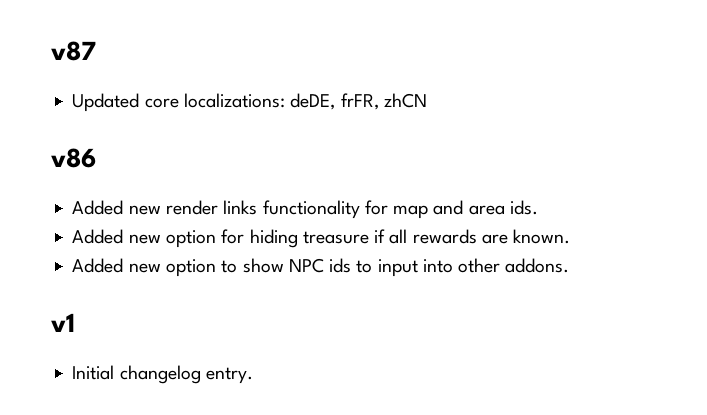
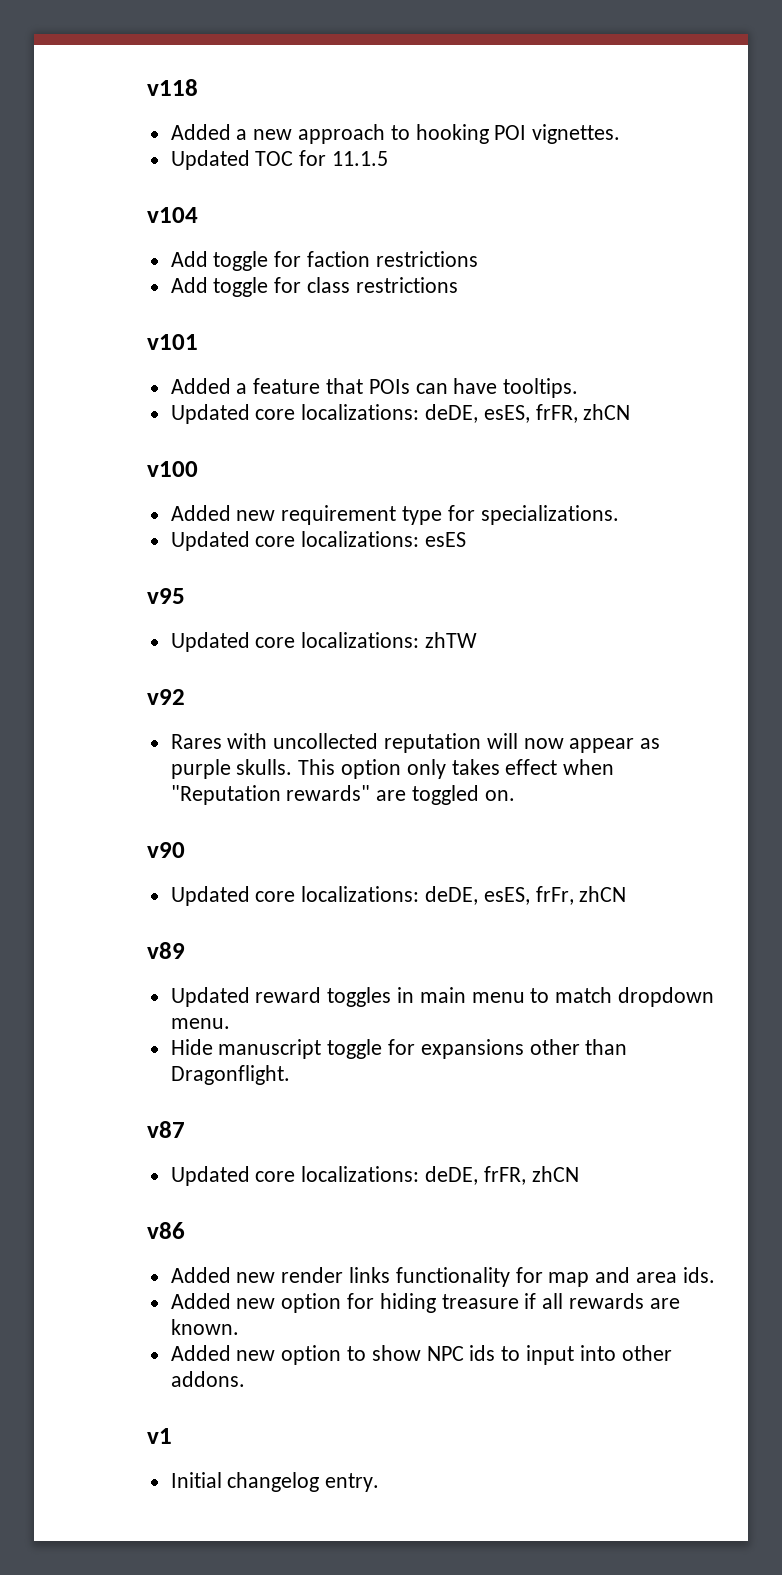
(51, 51) none -> [147,79,198,96] [170,124,621,144] [170,150,389,170] [147,207,198,223] [170,251,478,271] [170,277,458,297] [147,334,198,350] [170,378,579,398] [170,404,631,424] [147,461,198,477] [170,505,619,525] [170,531,467,551] [147,588,185,604] [170,632,478,652] [147,689,185,705] [170,733,661,753] [170,759,615,779] [170,785,515,805] [147,842,185,858] [170,886,627,906] [147,942,185,959] [170,987,715,1007] [170,1018,230,1029] [170,1039,628,1059] [170,1065,290,1085] v118 // Added a new approach to hooking POI vignettes. // Updated TOC for 11.1.5 // v104 // Add toggle for faction restrictions // Add toggle for class restrictions // v101 // Added a feature that POIs can have tooltips. // Updated core localizations: deDE, esES, frFR, zhCN // v100 // Added new requirement type for specializations. // Updated core localizations: esES // v95 // Updated core localizations: zhTW // v92 // Rares with uncollected reputation will now appear as purple skulls. This option only takes effect when "Reputation rewards" are toggled on. // v90 // Updated core localizations: deDE, esES, frFr, zhCN // v89 // Updated reward toggles in main menu to match dropdown menu. // Hide manuscript toggle for expansions other than Dragonflight. //

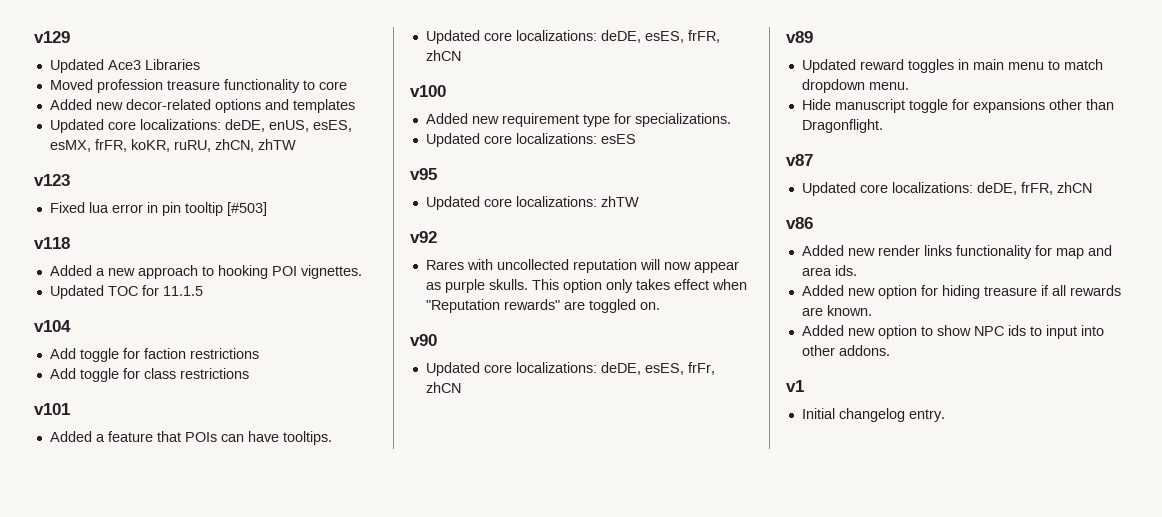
(147, 87) none -> [34,31,70,43] [49,59,200,73] [49,79,347,93] [49,99,355,113] [49,119,352,133] [49,139,296,152] [34,174,70,186] [49,202,267,216] v129 // Updated Ace3 Libraries // Moved profession treasure functionality to core // Added new decor-related options and templates // Updated core localizations: deDE, enUS, esES, esMX, frFR, koKR, ruRU, zhCN, zhTW // v123 // Fixed lua error in pin tooltip [#503] //

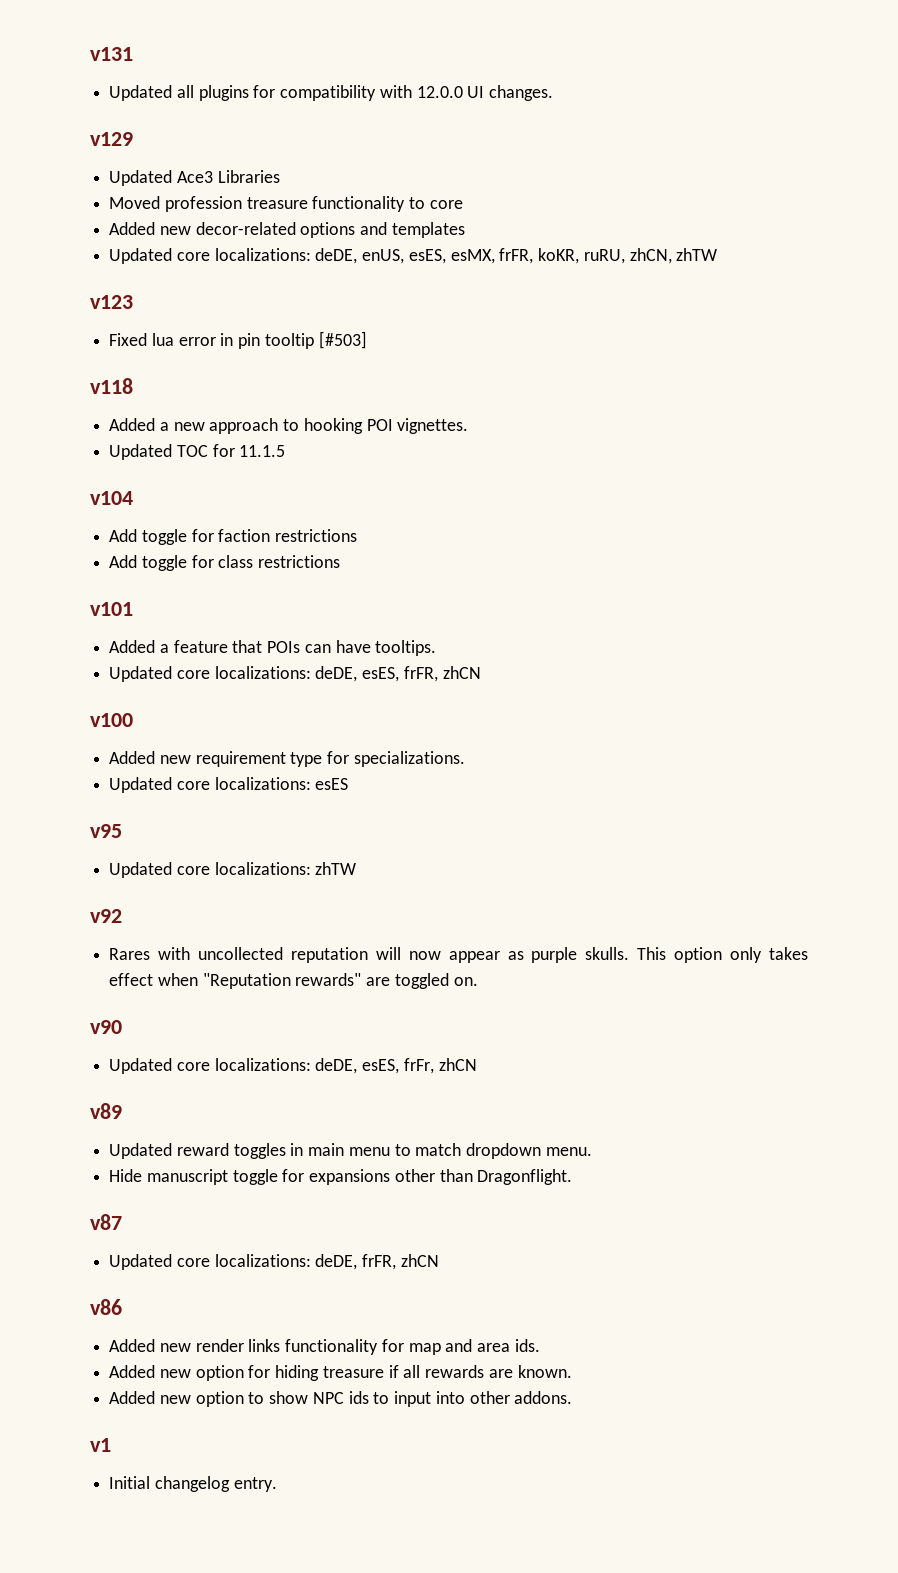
(34, 37) none -> [90,47,133,61] [109,85,554,101] v131 // Updated all plugins for compatibility with 12.0.0 UI changes. //

